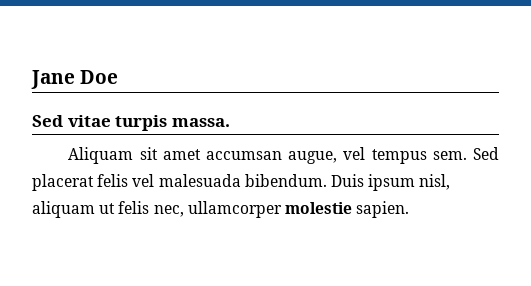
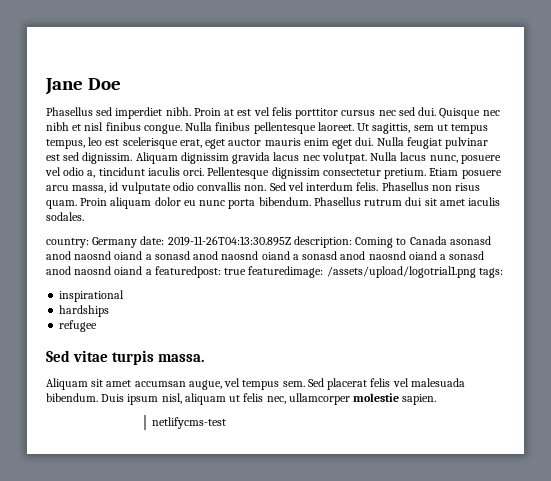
(119, 77) none -> [46,107,500,119] [46,122,489,134] [46,137,489,149] [46,152,501,164] [45,167,502,179] [46,182,481,194] [46,197,501,209] [46,212,84,221] [46,236,491,248] [46,251,485,260] [46,266,503,278] [59,290,125,302] [59,305,110,317] [59,320,98,332] // Phasellus sed imperdiet nibh. Proin at est vel felis porttitor cursus nec sed dui. Quisque nec nibh et nisl finibus congue. Nulla finibus pellentesque laoreet. Ut sagittis, sem ut tempus tempus, leo est scelerisque erat, eget auctor mauris enim eget dui. Nulla feugiat pulvinar est sed dignissim. Aliquam dignissim gravida lacus nec volutpat. Nulla lacus nunc, posuere vel odio a, tincidunt iaculis orci. Pellentesque dignissim consectetur pretium. Etiam posuere arcu massa, id vulputate odio convallis non. Sed vel interdum felis. Phasellus non risus quam. Proin aliquam dolor eu nunc porta bibendum. Phasellus rutrum dui sit amet iaculis sodales. // country: Germany date: 2019-11-26T04:13:30.895Z description: Coming to Canada asonasd anod naosnd oiand a sonasd anod naosnd oiand a sonasd anod naosnd oiand a sonasd anod naosnd oiand a featuredpost: true featuredimage: /assets/upload/logotrial1.png tags: // inspirational // hardships // refugee
(410, 209) none -> [152,417,227,429] // netlifycms-test

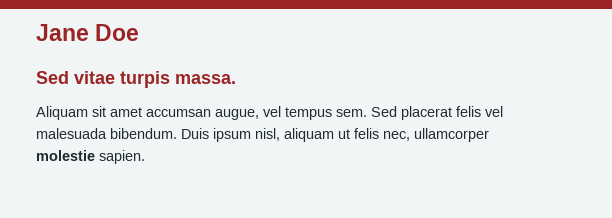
[46,107,500,119] [46,122,489,134] [46,137,489,149] [46,152,501,164] [45,167,502,179] [46,182,481,194] [46,197,501,209] [46,212,84,221] [46,236,491,248] [46,251,485,260] [46,266,503,278] [59,290,125,302] [59,305,110,317] [59,320,98,332] // Phasellus sed imperdiet nibh. Proin at est vel felis porttitor cursus nec sed dui. Quisque nec nibh et nisl finibus congue. Nulla finibus pellentesque laoreet. Ut sagittis, sem ut tempus tempus, leo est scelerisque erat, eget auctor mauris enim eget dui. Nulla feugiat pulvinar est sed dignissim. Aliquam dignissim gravida lacus nec volutpat. Nulla lacus nunc, posuere vel odio a, tincidunt iaculis orci. Pellentesque dignissim consectetur pretium. Etiam posuere arcu massa, id vulputate odio convallis non. Sed vel interdum felis. Phasellus non risus quam. Proin aliquam dolor eu nunc porta bibendum. Phasellus rutrum dui sit amet iaculis sodales. // country: Germany date: 2019-11-26T04:13:30.895Z description: Coming to Canada asonasd anod naosnd oiand a sonasd anod naosnd oiand a sonasd anod naosnd oiand a sonasd anod naosnd oiand a featuredpost: true featuredimage: /assets/upload/logotrial1.png tags: // inspirational // hardships // refugee -> (140, 32) none
[152,417,227,429] // netlifycms-test -> (145, 157) none

